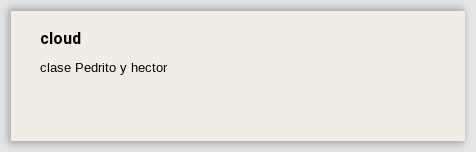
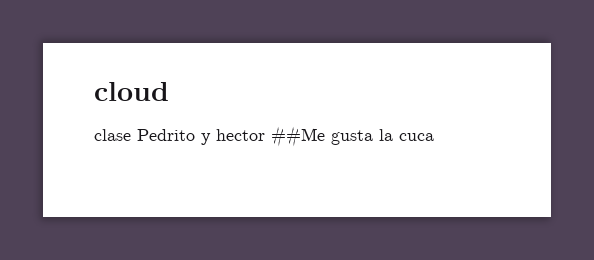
(168, 67) none -> [271,126,434,147] ##Me gusta la cuca

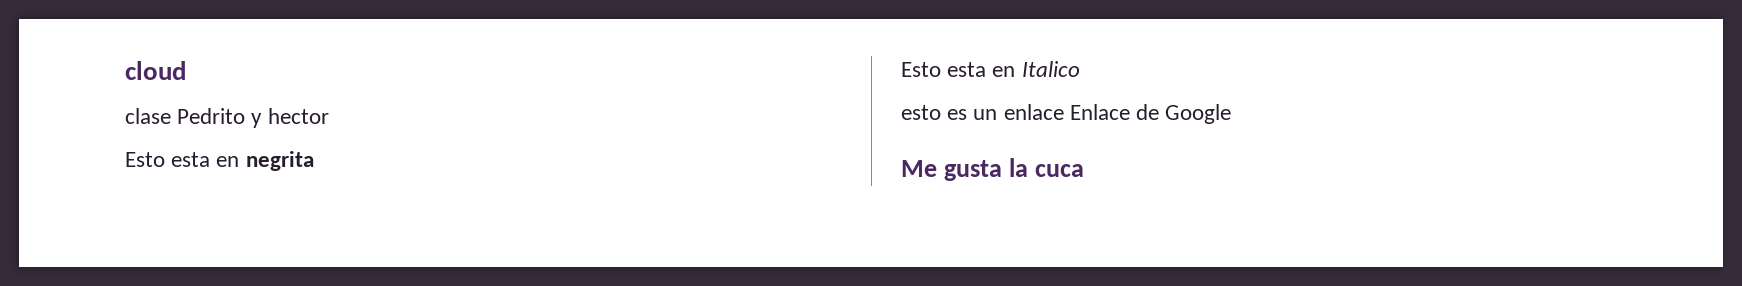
[271,126,325,147] ##Me -> [125,151,314,171] [901,61,1080,77] [901,104,1232,124] [901,160,937,177] // Esto esta en negrita // Esto esta en Italico // esto es un enlace Enlace de Google // Me

